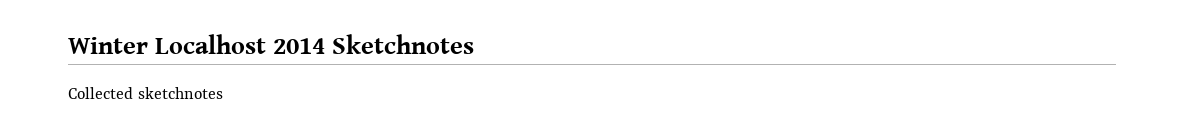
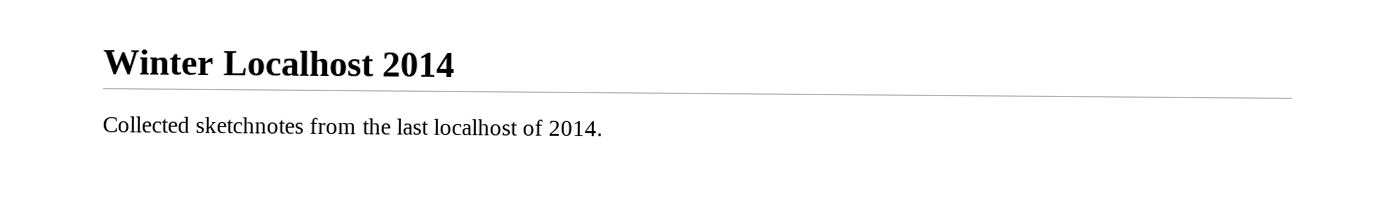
[332,34,474,54] Sketchnotes -> (456, 65) none
(223, 93) none -> [309,117,604,137] from the last localhost of 2014.

